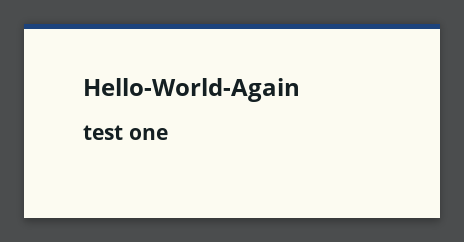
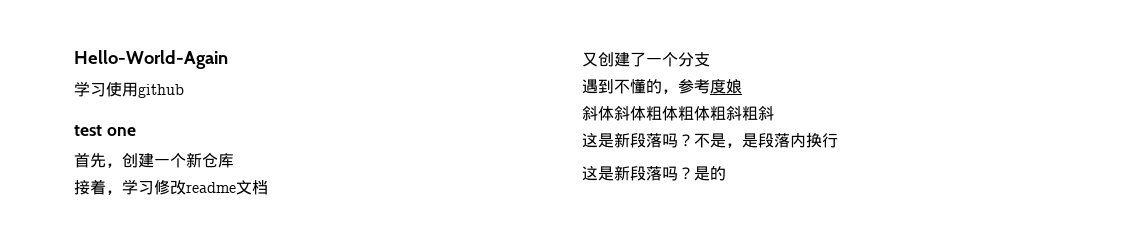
(300, 90) none -> [74,81,184,98] // 学习使用github
(168, 134) none -> [74,152,234,168] [74,179,268,195] [582,52,710,67] [582,79,742,94] [582,106,774,121] [582,132,838,148] [582,165,726,181] // 首先，创建一个新仓库 // 接着，学习修改readme文档 // 又创建了一个分支 // 遇到不懂的，参考度娘 // 斜体斜体粗体粗体粗斜粗斜 // 这是新段落吗？不是，是段落内换行 // 这是新段落吗？是的

